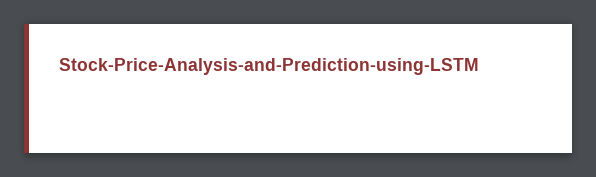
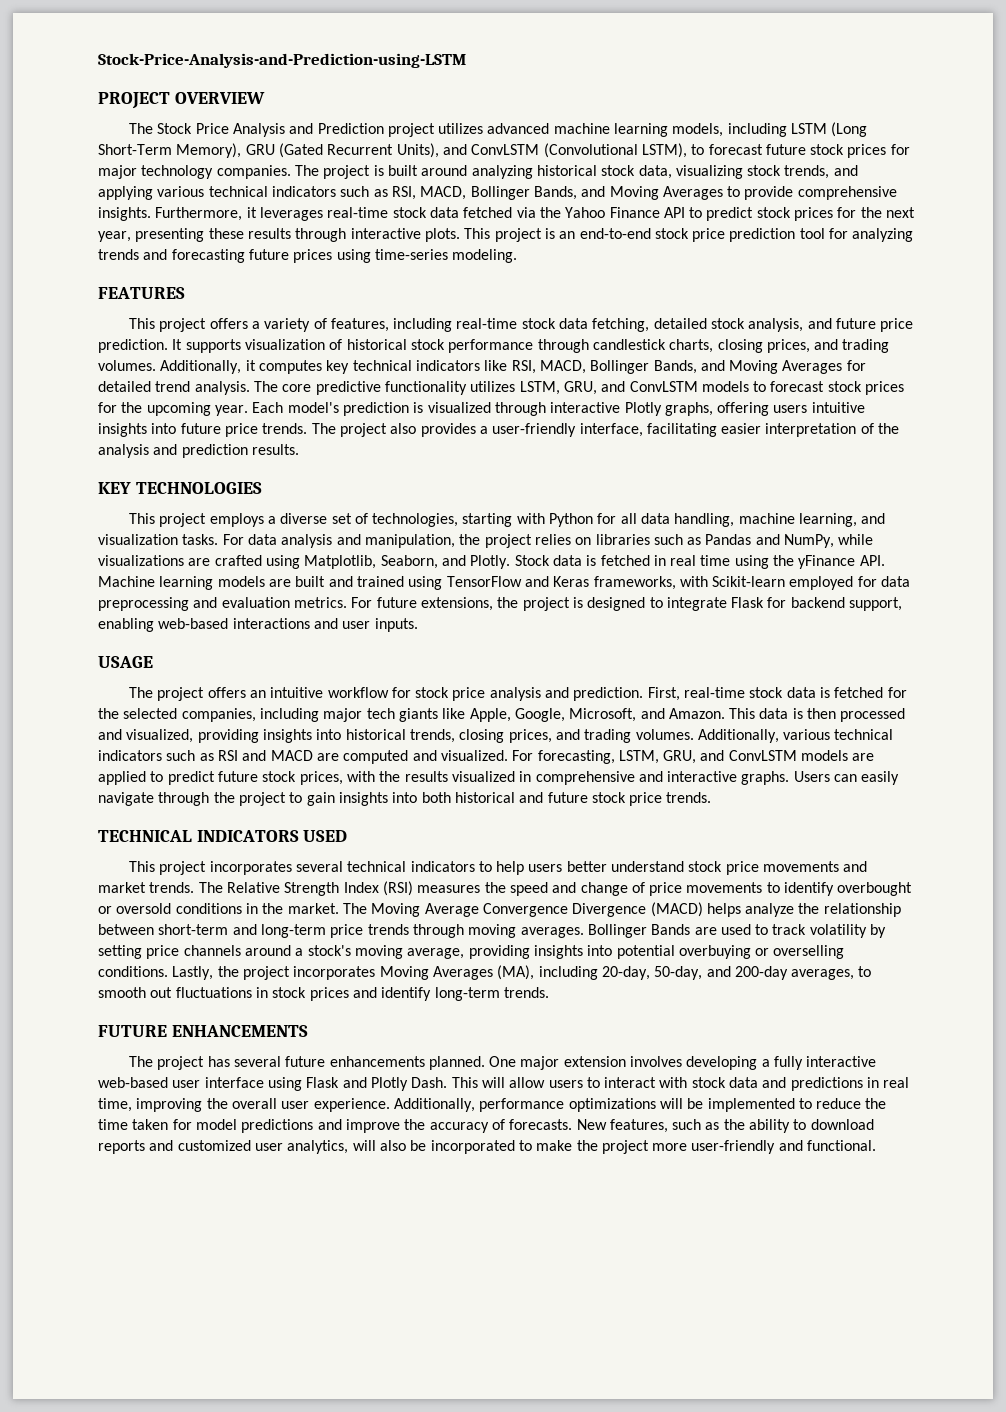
(479, 66) none -> [98,92,265,109] [128,122,868,137] [98,143,910,158] [98,165,858,179] [98,186,897,200] [98,207,916,221] [98,228,914,242] [98,249,518,263] [98,287,185,299] [128,318,914,332] [98,339,890,353] [98,360,866,374] [98,381,905,395] [98,402,865,416] [98,423,900,437] [98,444,299,458] [98,482,262,494] [128,513,886,527] [98,534,874,548] [98,555,885,569] [98,576,911,590] [98,597,903,611] [98,618,418,632] [98,656,153,668] [128,687,907,701] [98,708,906,722] [98,729,894,743] [98,750,875,764] [98,771,900,785] [98,792,712,806] [98,830,348,842] [128,861,868,875] [98,881,913,896] [98,902,901,917] [98,924,887,938] [98,945,845,959] [98,965,872,980] [98,987,549,1001] [98,1025,308,1037] [128,1056,877,1070] [98,1077,910,1091] [98,1098,887,1112] [98,1119,874,1133] [98,1140,877,1154] // PROJECT OVERVIEW // The Stock Price Analysis and Prediction project utilizes advanced machine learning models, including LSTM (Long Short-Term Memory), GRU (Gated Recurrent Units), and ConvLSTM (Convolutional LSTM), to forecast future stock prices for major technology companies. The project is built around analyzing historical stock data, visualizing stock trends, and applying various technical indicators such as RSI, MACD, Bollinger Bands, and Moving Averages to provide comprehensive insights. Furthermore, it leverages real-time stock data fetched via the Yahoo Finance API to predict stock prices for the next year, presenting these results through interactive plots. This project is an end-to-end stock price prediction tool for analyzing trends and forecasting future prices using time-series modeling. // FEATURES // This project offers a variety of features, including real-time stock data fetching, detailed stock analysis, and future price prediction. It supports visualization of historical stock performance through candlestick charts, closing prices, and trading volumes. Additionally, it computes key technical indicators like RSI, MACD, Bollinger Bands, and Moving Averages for detailed trend analysis. The core predictive functionality utilizes LSTM, GRU, and ConvLSTM models to forecast stock prices for the upcoming year. Each model's prediction is visualized through interactive Plotly graphs, offering users intuitive insights into future price trends. The project also provides a user-friendly interface, facilitating easier interpretation of the analysis and prediction results. // KEY TECHNOLOGIES // This project employs a diverse set of technologies, starting with Python for all data handling, machine learning, and visualization tasks. For data analysis and manipulation, the project relies on libraries such as Pandas and NumPy, while visualizations are crafted using Matplotlib, Seaborn, and Plotly. Stock data is fetched in real time using the yFinance API. Machine learning models are built and trained using TensorFlow and Keras frameworks, with Scikit-learn employed for data preprocessing and evaluation metrics. For future extensions, the project is designed to integrate Flask for backend support, enabling web-based interactions and user inputs. // USAGE // The project offers an intuitive workflow for stock price analysis and prediction. First, real-time stock data is fetched for the selected companies, including major tech giants like Apple, Google, Microsoft, and Amazon. This data is then processed and visualized, providing insights into historical trends, closing prices, and trading volumes. Additionally, various technical indicators such as RSI and MACD are computed and visualized. For forecasting, LSTM, GRU, and ConvLSTM models are applied to predict future stock prices, with the results visualized in comprehensive and interactive graphs. Users can easily navigate through the project to gain insights into both historical and future stock price trends. // TECHNICAL INDICATORS USED // This project incorporates several technical indicators to help users better understand stock price movements and market trends. The Relative Strength Index (RSI) measures the speed and change of price movements to identify overbought or oversold conditions in the market. The Moving Average Convergence Divergence (MACD) helps analyze the relationship between short-term and long-term price trends through moving averages. Bollinger Bands are used to track volatility by setting price channels around a stock's moving average, providing insights into potential overbuying or overselling conditions. Lastly, the project incorporates Moving Averages (MA), including 20-day, 50-day, and 200-day averages, to smooth out fluctuations in stock prices and identify long-term trends. // FUTURE ENHANCEMENTS // The project has several future enhancements planned. One major extension involves developing a fully interactive web-based user interface using Flask and Plotly Dash. This will allow users to interact with stock data and predictions in real time, improving the overall user experience. Additionally, performance optimizations will be implemented to reduce the time taken for model predictions and improve the accuracy of forecasts. New features, such as the ability to download reports and customized user analytics, will also be incorporated to make the project more user-friendly and functional.

